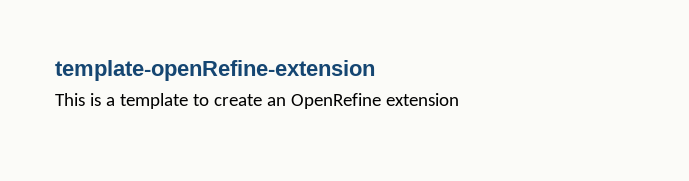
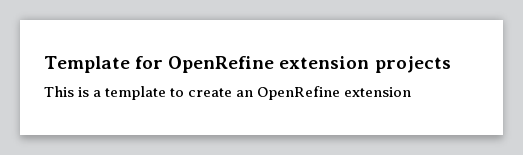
[55,60,375,81] template-openRefine-extension -> [44,56,451,73] Template for OpenRefine extension projects

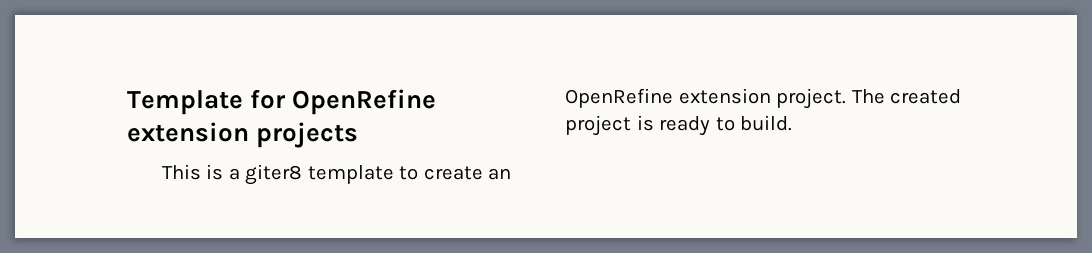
(102, 93) none -> [245,164,303,185] giter8
(412, 92) none -> [776,88,962,109] [565,115,793,136] project. The created project is ready to build.

